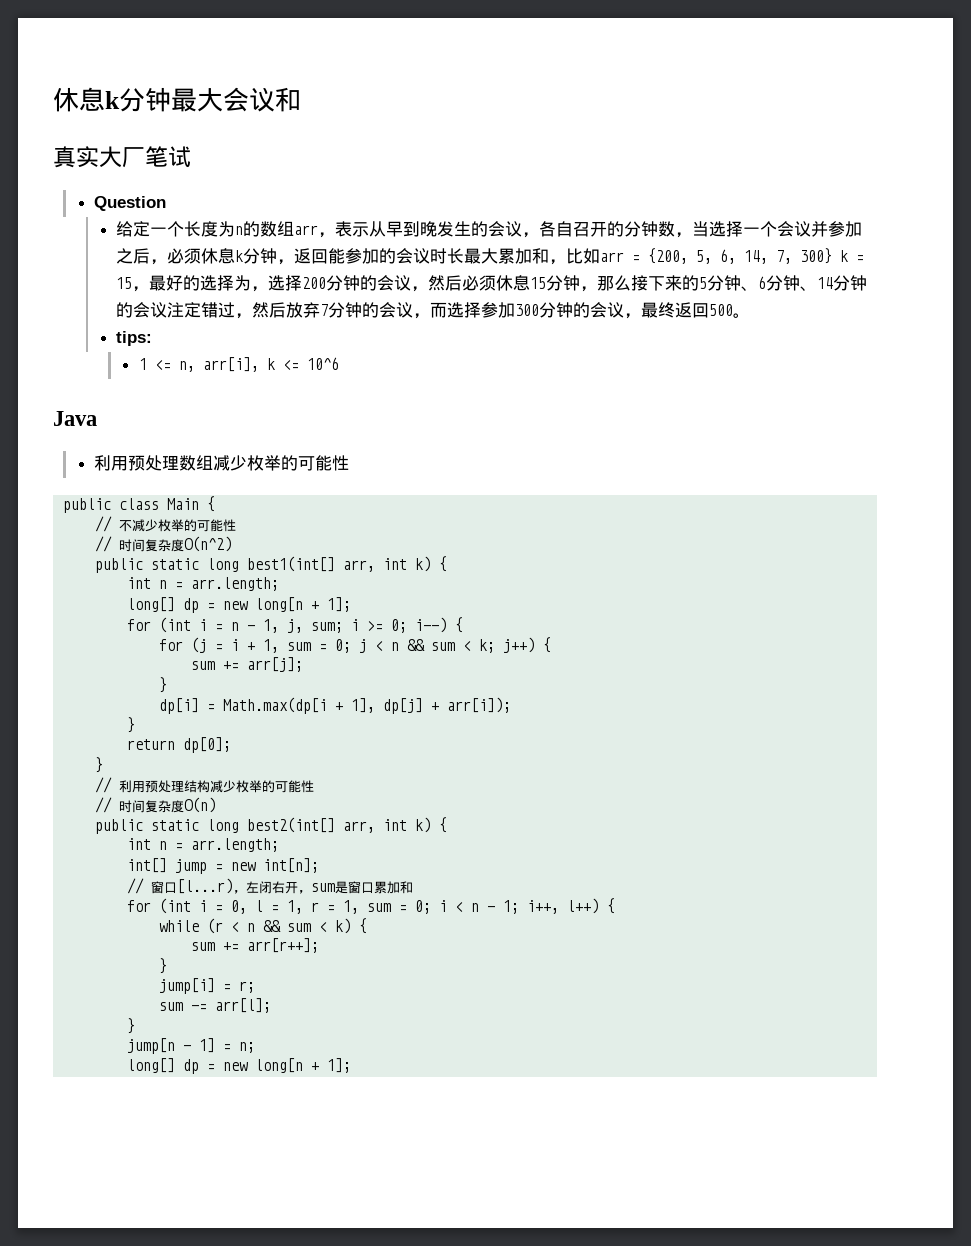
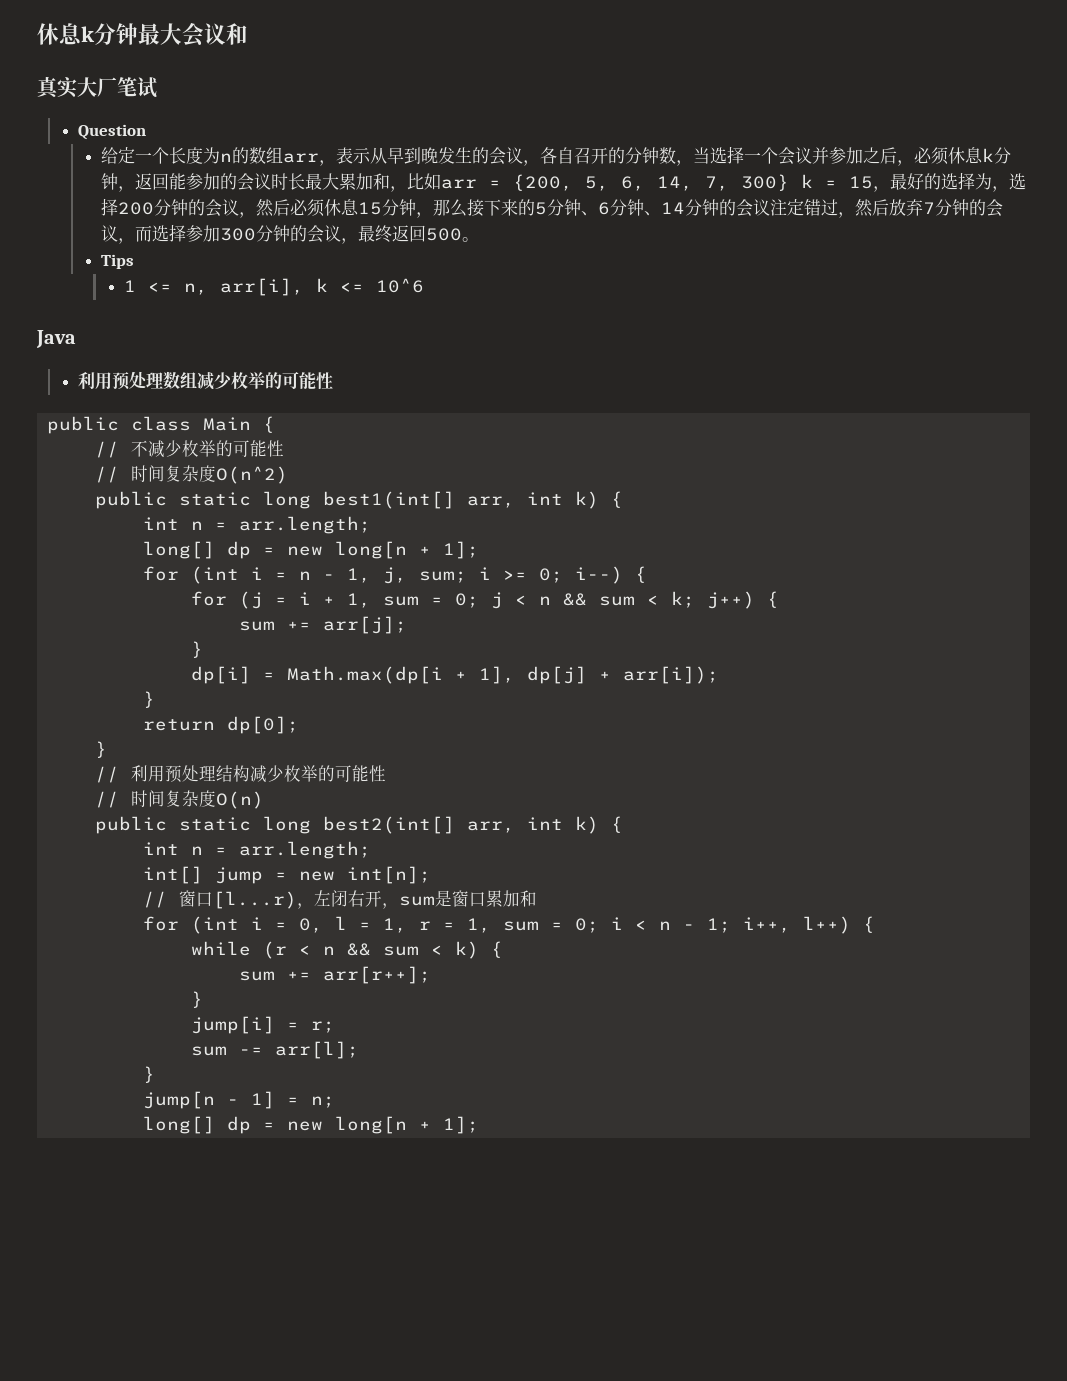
[116,331,153,346] tips: -> [101,254,135,269] Tips

